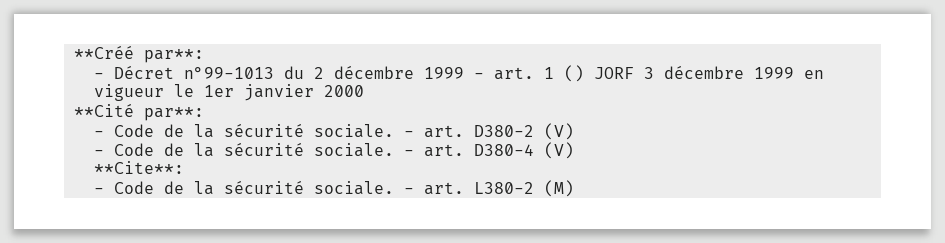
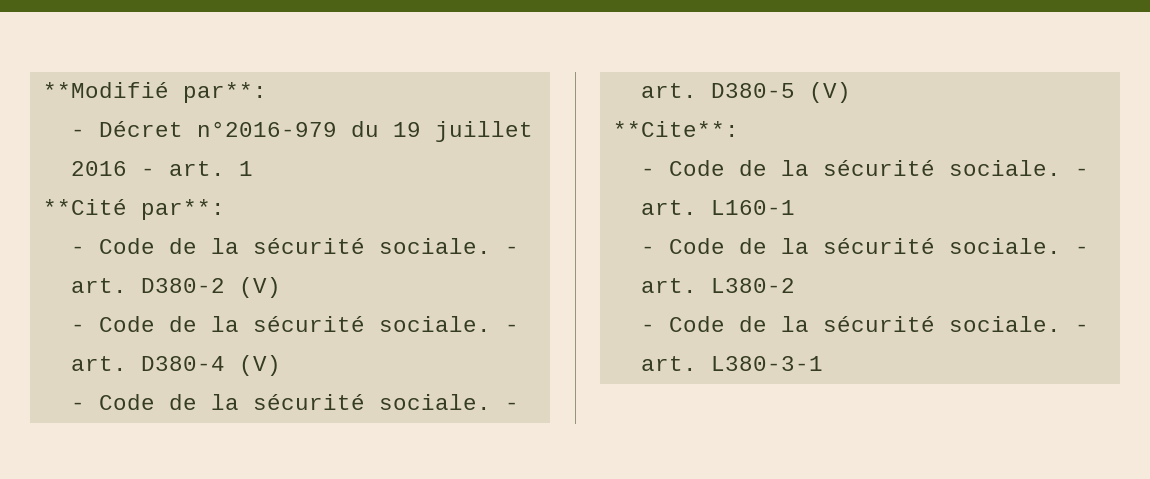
[74,45,135,59] **Créé -> [43,82,170,98] **Modifié
[184,65,825,82] [94,84,365,101] n°99-1013 du 2 décembre 1999 - art. 1 () JORF 3 décembre 1999 en vigueur le 1er janvier 2000 -> [197,121,534,142] [71,161,254,176] n°2016-979 du 19 juillet 2016 - art. 1
[94,161,185,174] **Cite**: -> [71,394,520,410] [641,82,852,103] [613,121,740,137] [641,160,1090,176] [641,200,796,215] - Code de la sécurité sociale. - art. D380-5 (V) // **Cite**: // - Code de la sécurité sociale. - art. L160-1
[544,180,575,197] (M) -> [641,316,1090,332] [641,356,824,371] // - Code de la sécurité sociale. - art. L380-3-1

